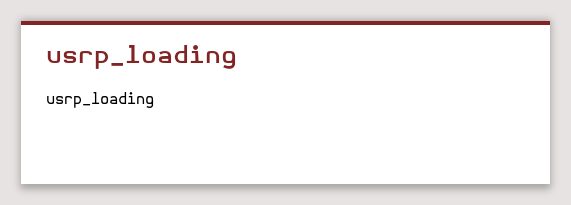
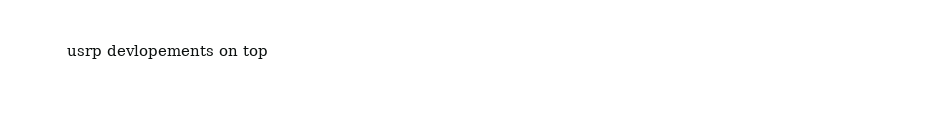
[46,45,237,69] [46,92,154,108] usrp_loading // usrp_loading -> [67,45,268,59] usrp devlopements on top

